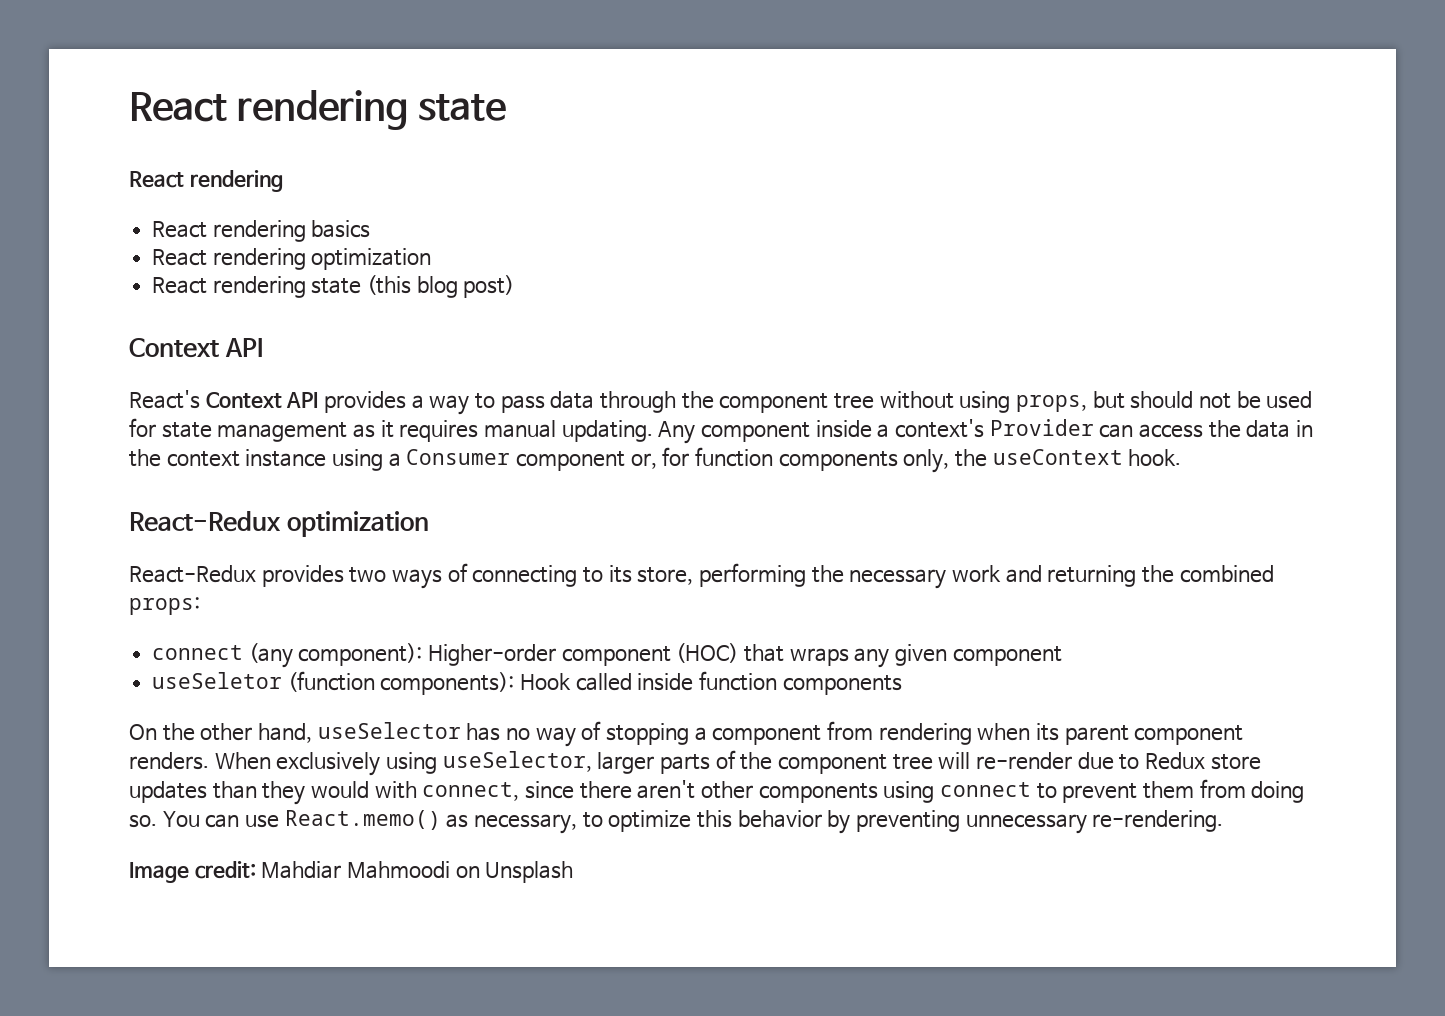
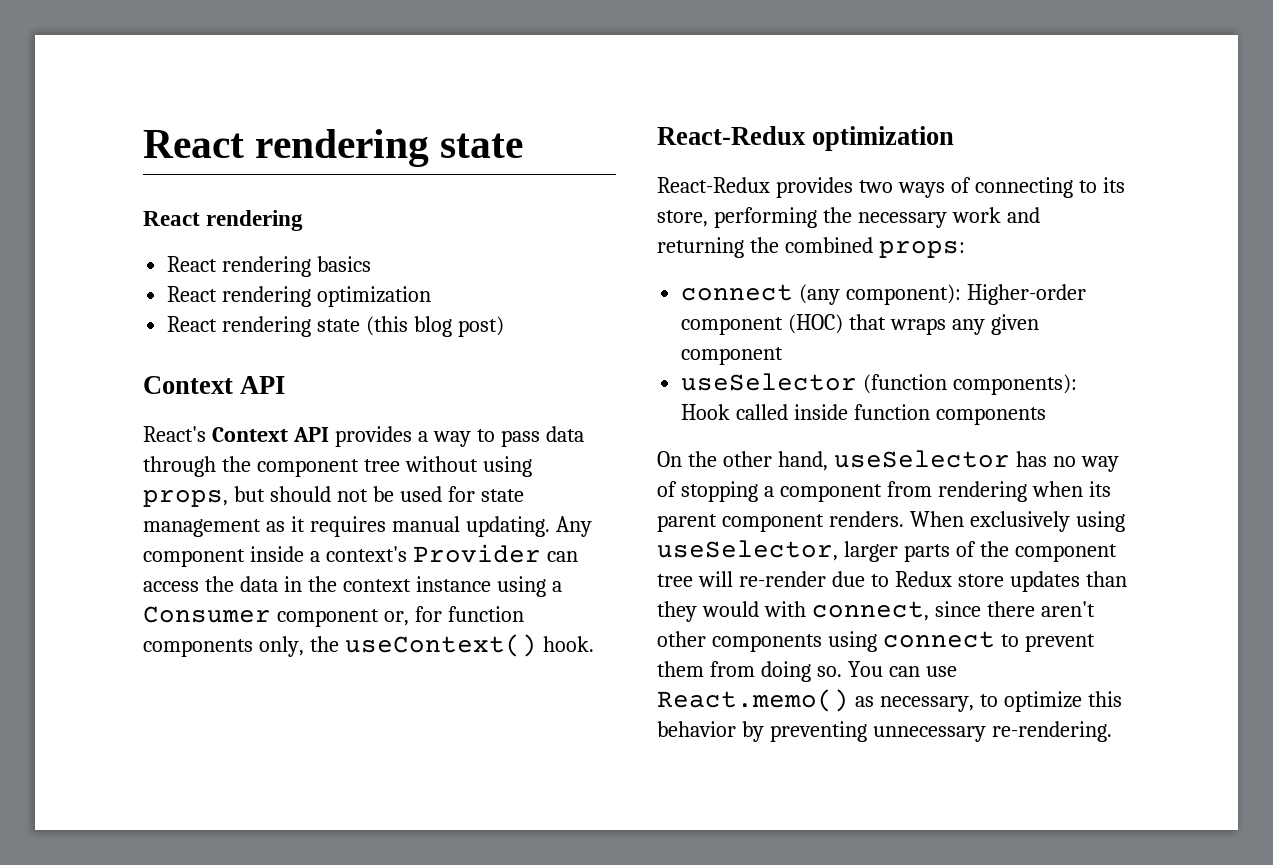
[992,449,1123,465] useContext -> [344,634,537,657] useContext()
[152,672,283,689] useSeletor -> [681,373,858,391] useSelector
[129,861,574,883] // Image credit: Mahdiar Mahmoodi on Unsplash -> (1112, 731) none

